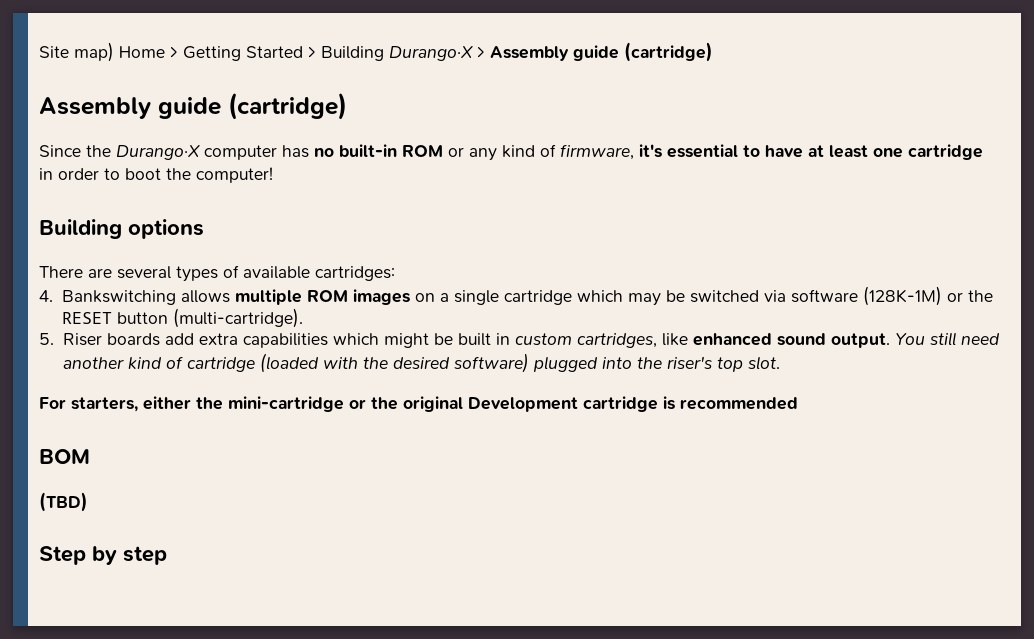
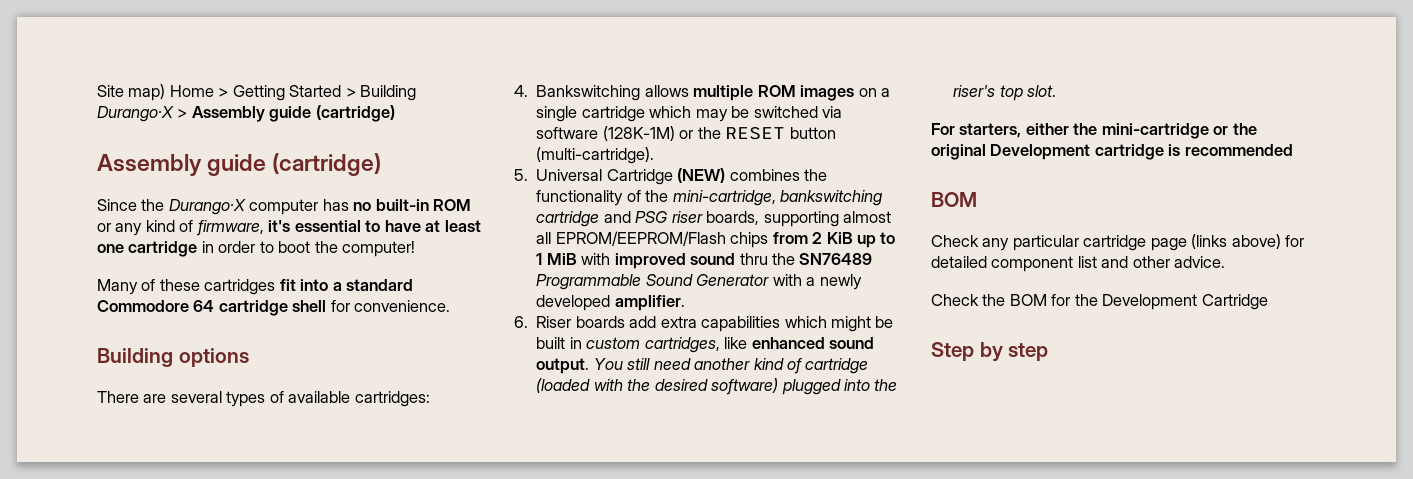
(273, 175) none -> [97,279,414,295] [97,300,451,316] // Many of these cartridges fit into a standard Commodore 64 cartridge shell for convenience.
(54, 339) none -> [536,168,828,185] [536,190,883,206] [536,211,891,227] [536,231,896,248] [536,253,873,269] [536,274,862,290] [536,295,685,311] [514,316,528,328] Universal Cartridge (NEW) combines the functionality of the mini-cartridge, bankswitching cartridge and PSG riser boards, supporting almost all EPROM/EEPROM/Flash chips from 2 KiB up to 1 MiB with improved sound thru the SN76489 Programmable Sound Generator with a newly developed amplifier. // 6.
[39,492,88,512] (TBD) -> [931,234,1305,251] [931,256,1226,272] [931,294,1268,310] Check any particular cartridge page (links above) for detailed component list and other advice. // Check the BOM for the Development Cartridge

